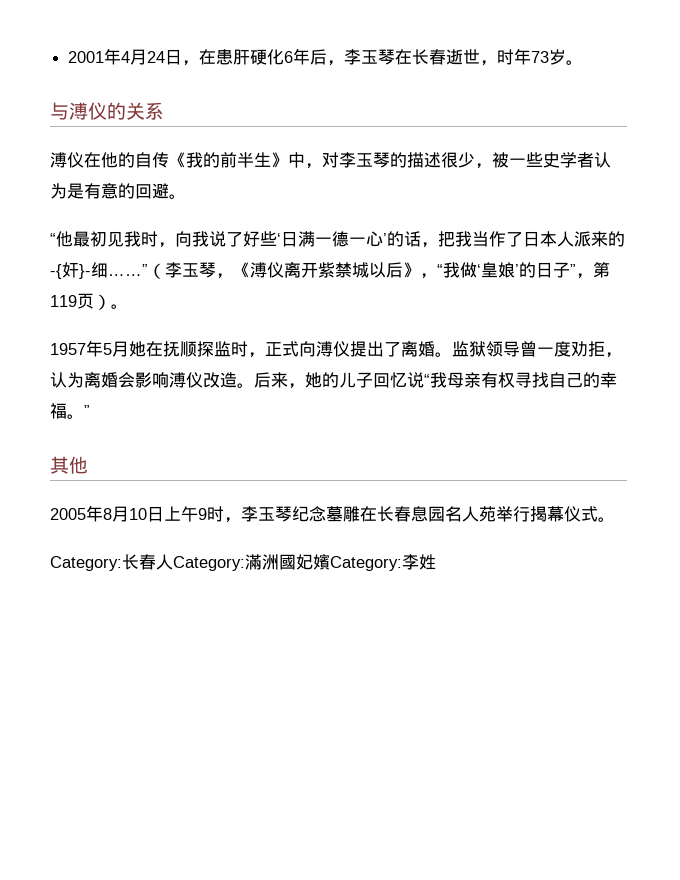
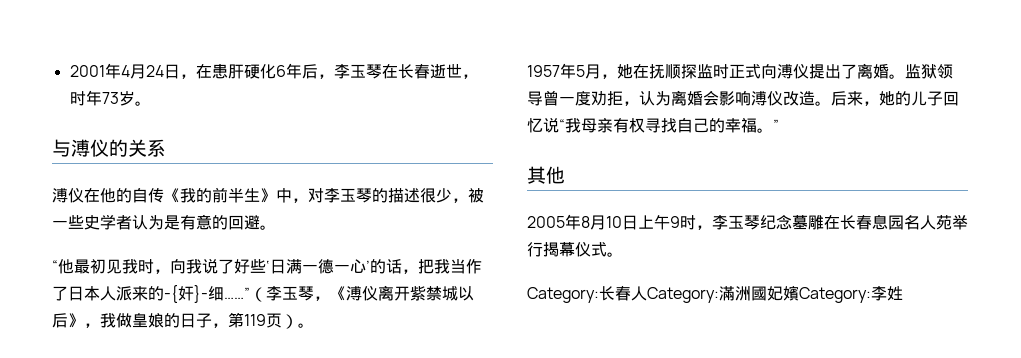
[437,262,576,278] “我做‘皇娘’的日子” -> [100,313,212,328] 我做皇娘的日子
(129, 349) none -> [601,74,617,79] ，
[248,352,265,358] ， -> (729, 71) none

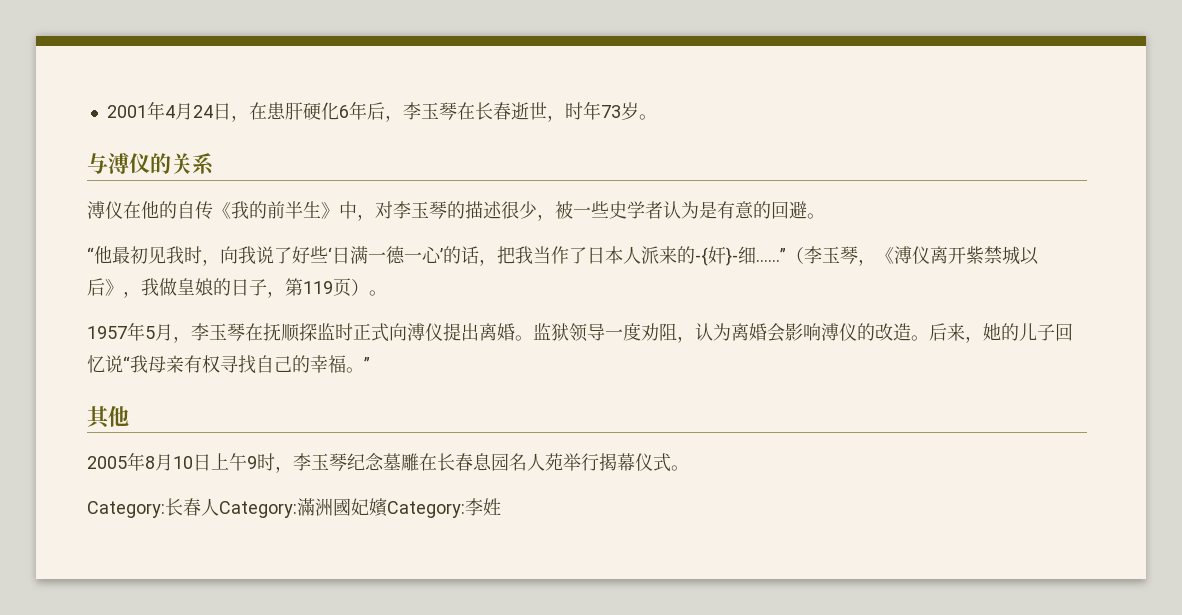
[617,64,633,79] 她 -> [191,323,245,341] 李玉琴
[841,64,857,79] 了 -> (479, 332) none
[543,90,623,106] 曾一度劝拒 -> [605,323,677,341] 一度劝阻
(783, 98) none -> [857,323,875,341] 的

